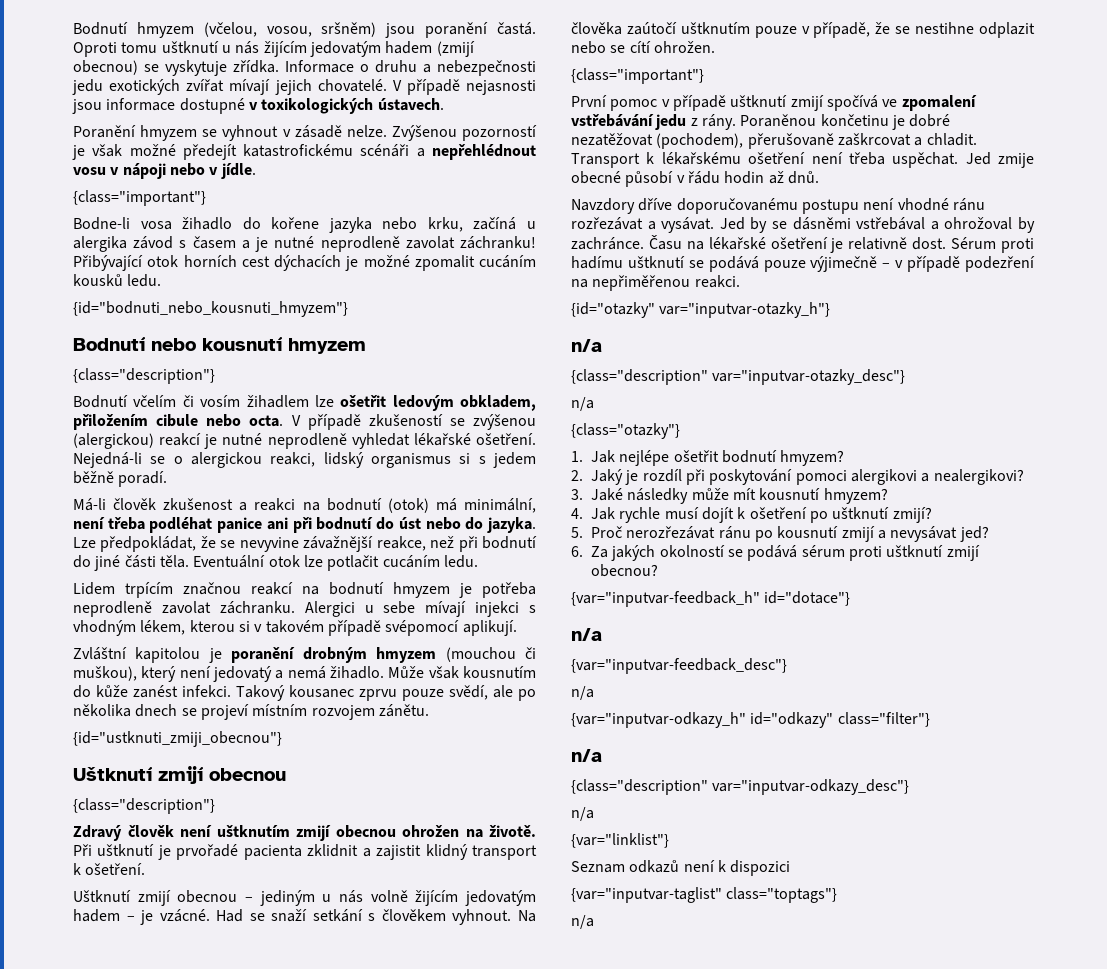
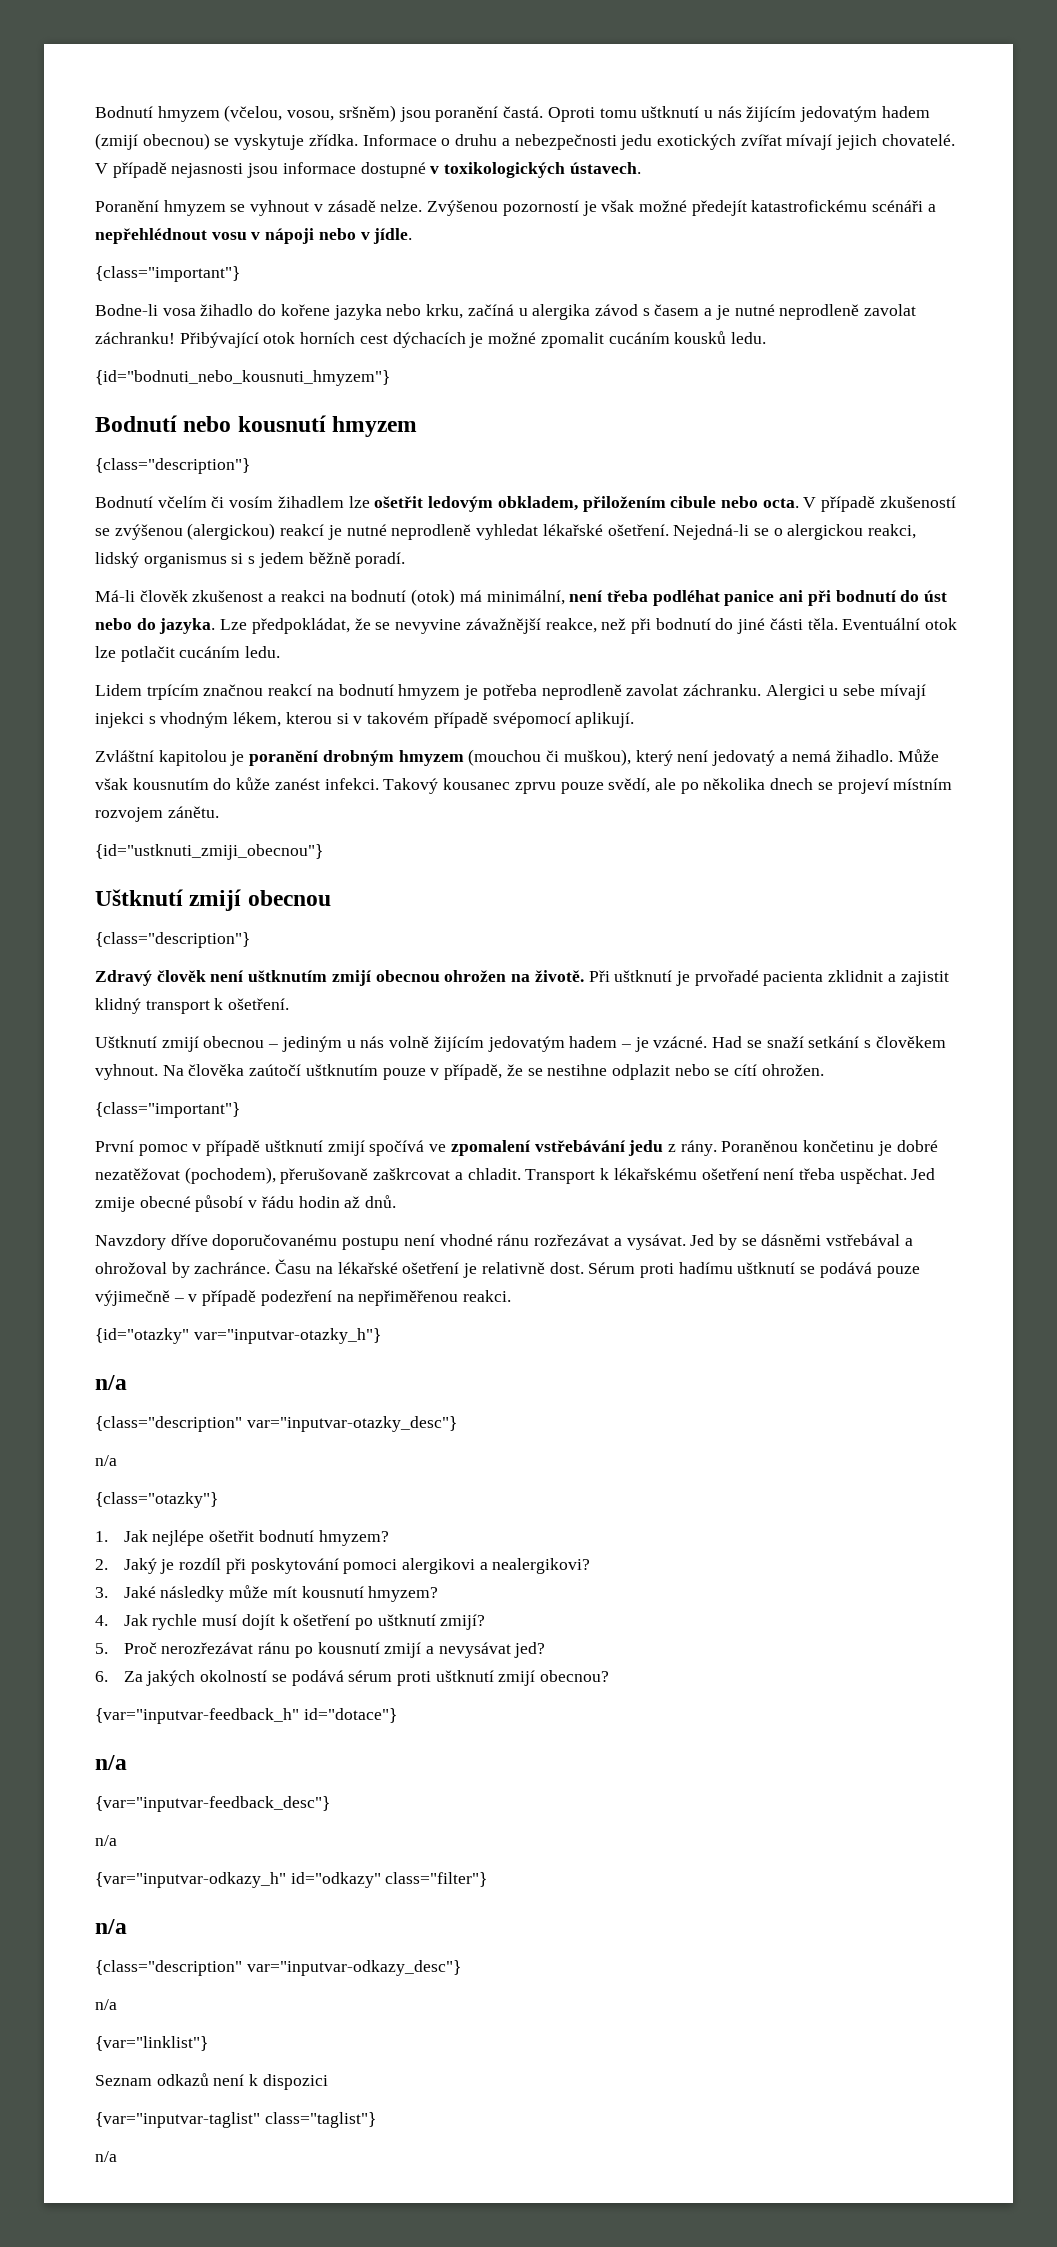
[726,887,838,903] class="toptags"} -> [264,2112,376,2128] class="taglist"}

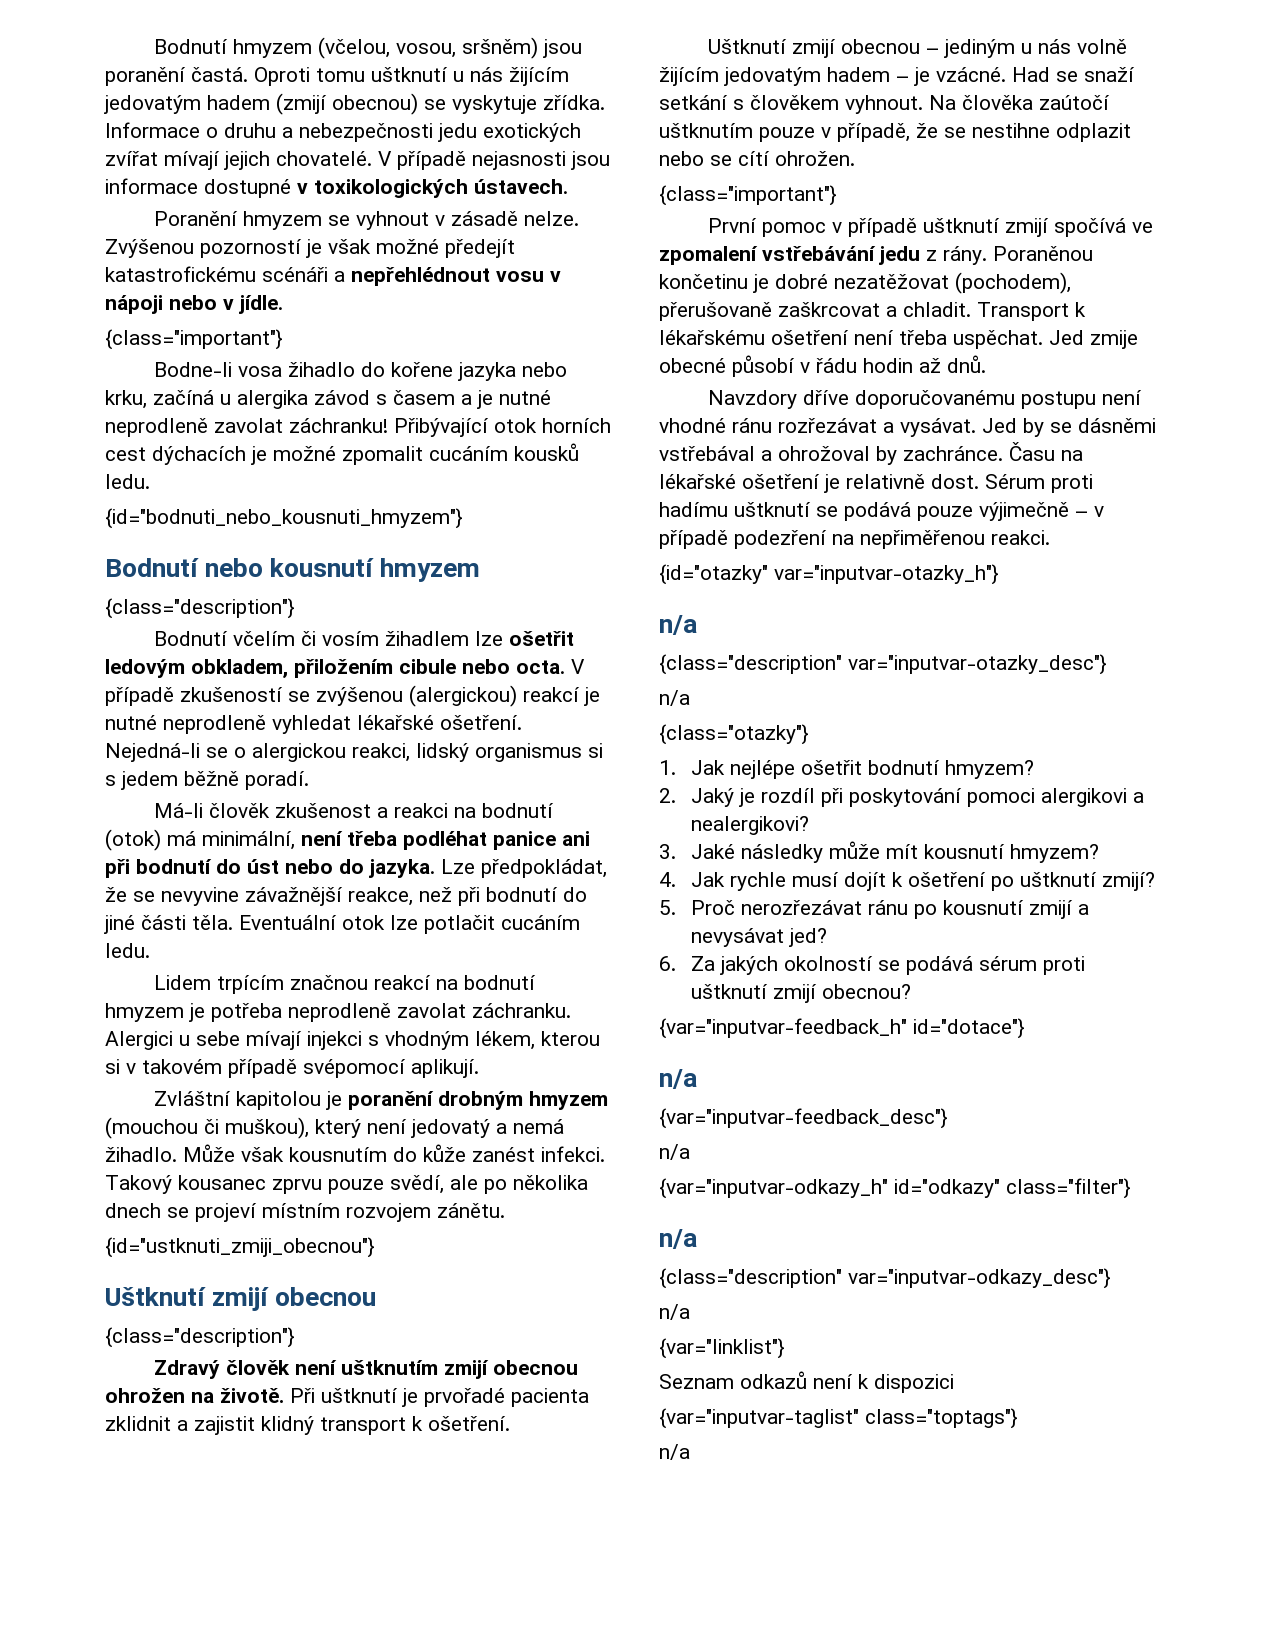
[264,2112,376,2128] class="taglist"} -> [865,1408,1018,1429] class="toptags"}

